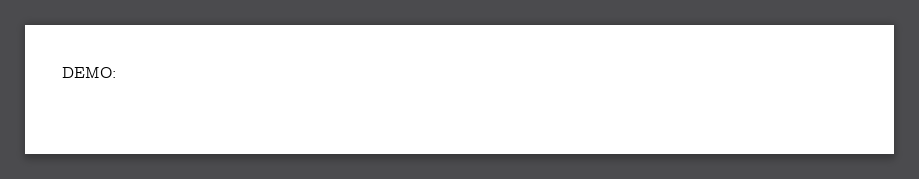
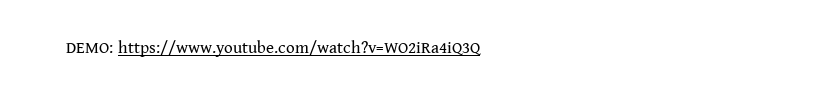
(116, 72) none -> [117,40,482,57] https://www.youtube.com/watch?v=WO2iRa4iQ3Q

